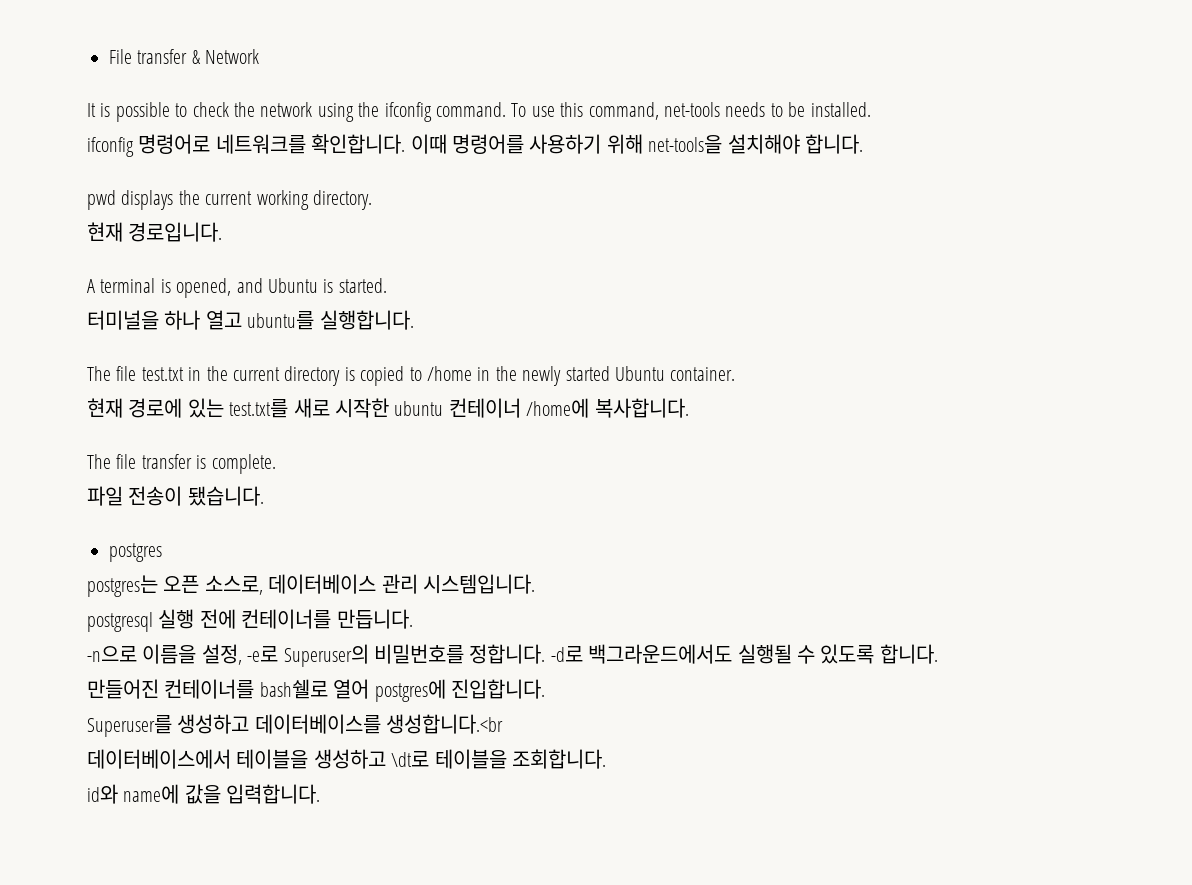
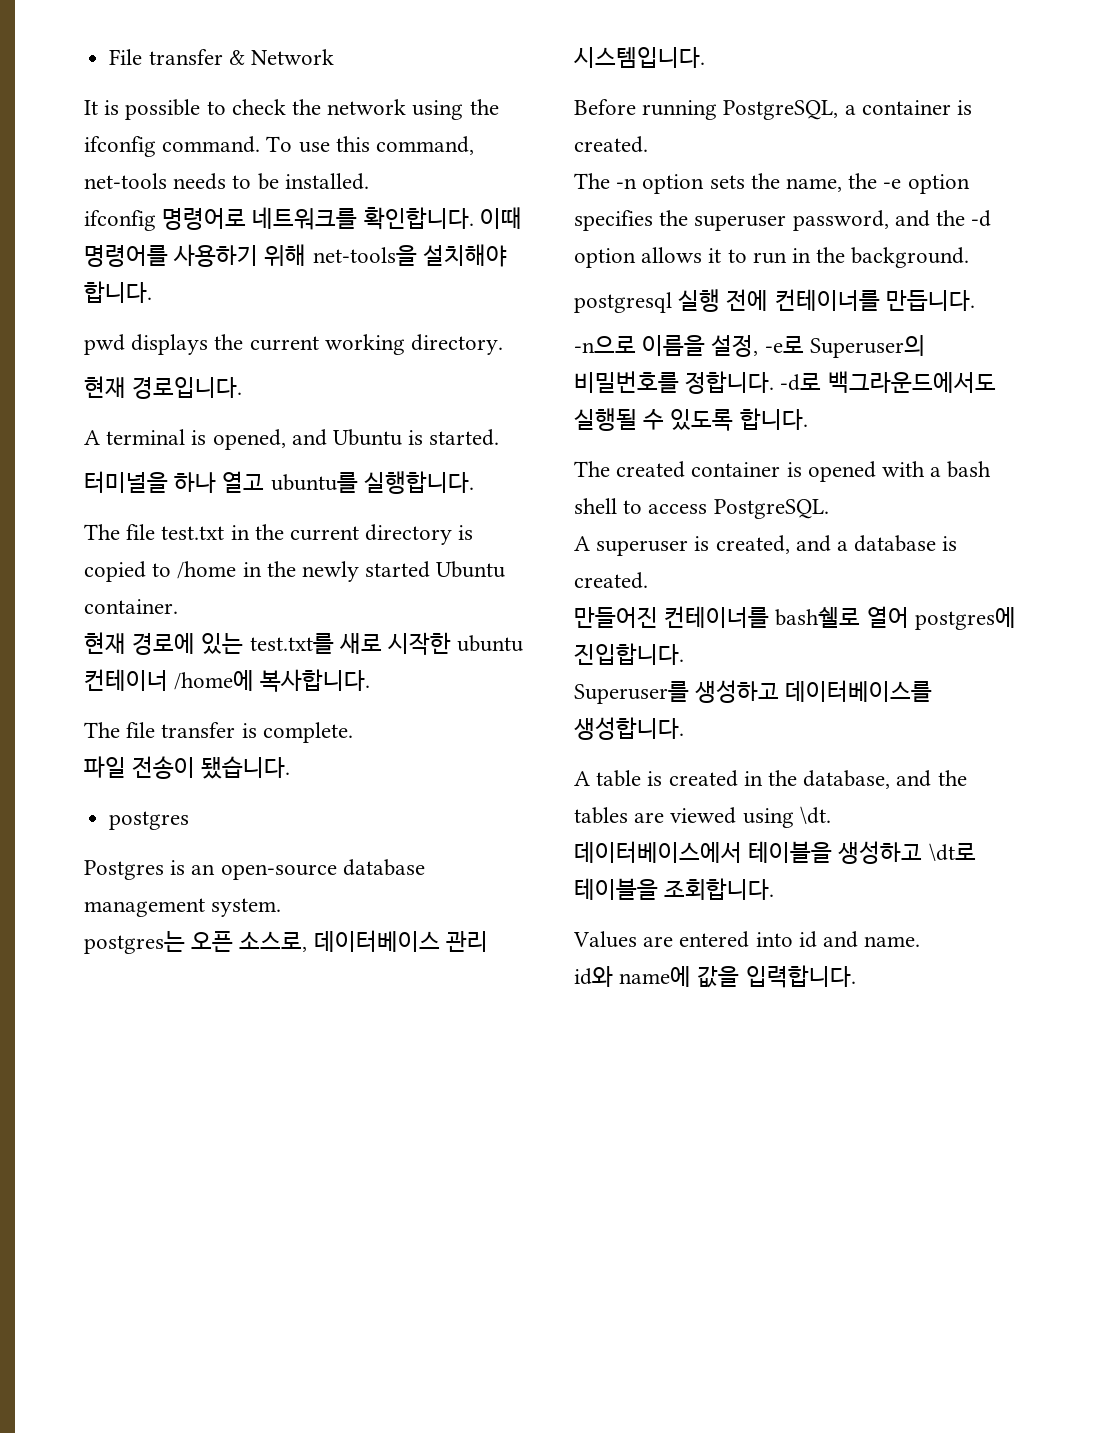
(162, 552) none -> [84,859,425,880] [84,898,282,917] // Postgres is an open-source database management system.
(535, 584) none -> [574,99,973,120] [574,136,648,153] [574,173,970,194] [574,210,992,231] [574,247,970,268] // Before running PostgreSQL, a container is created. // The -n option sets the name, the -e option specifies the superuser password, and the -d option allows it to run in the background.
(938, 654) none -> [574,461,992,482] [574,498,829,519] [574,535,958,556] [574,572,648,589] // The created container is opened with a bash shell to access PostgreSQL. // A superuser is created, and a database is created.
[386,714,504,734] 생성합니다.<br -> [574,717,684,740] [574,770,967,789] [574,806,831,828] 생성합니다. // A table is created in the database, and the tables are viewed using \dt.
(606, 759) none -> [573,931,921,948] // Values are entered into id and name.

